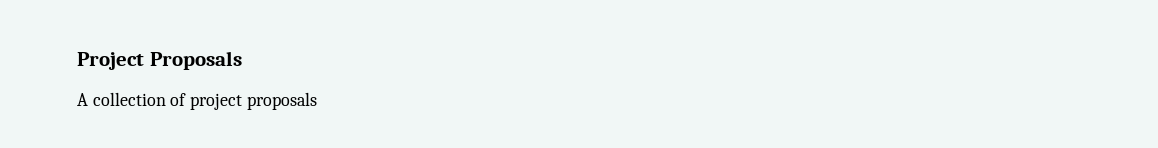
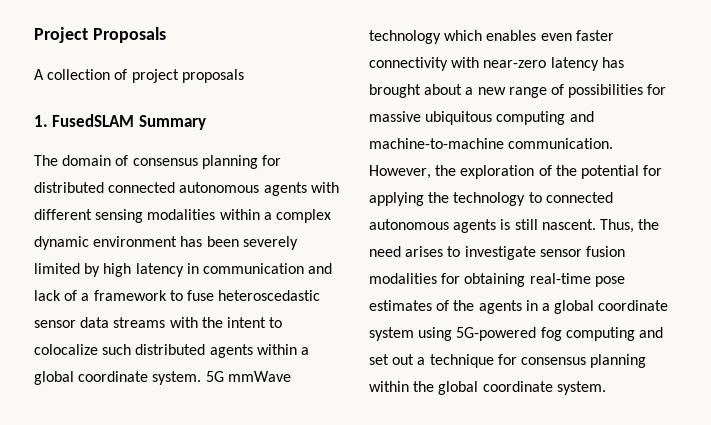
(317, 101) none -> [34,114,206,130] [34,155,281,169] [34,182,339,196] [34,209,331,223] [34,236,298,250] [34,263,333,277] [34,290,321,301] [34,317,283,328] [34,344,309,358] [34,371,291,385] [369,30,614,44] [369,57,624,71] [369,84,667,98] [369,111,594,125] [369,138,614,149] [369,165,663,179] [369,192,613,206] [369,219,660,233] [369,246,625,260] [369,273,625,287] [369,300,669,314] [369,327,663,341] [369,354,647,368] [369,381,606,395] // 1. FusedSLAM Summary // The domain of consensus planning for distributed connected autonomous agents with different sensing modalities within a complex dynamic environment has been severely limited by high latency in communication and lack of a framework to fuse heteroscedastic sensor data streams with the intent to colocalize such distributed agents within a global coordinate system. 5G mmWave technology which enables even faster connectivity with near-zero latency has brought about a new range of possibilities for massive ubiquitous computing and machine-to-machine communication. However, the exploration of the potential for applying the technology to connected autonomous agents is still nascent. Thus, the need arises to investigate sensor fusion modalities for obtaining real-time pose estimates of the agents in a global coordinate system using 5G-powered fog computing and set out a technique for consensus planning within the global coordinate system.

